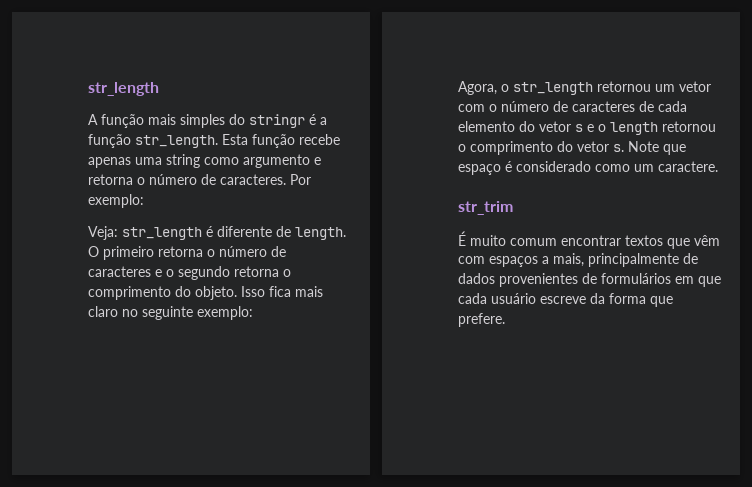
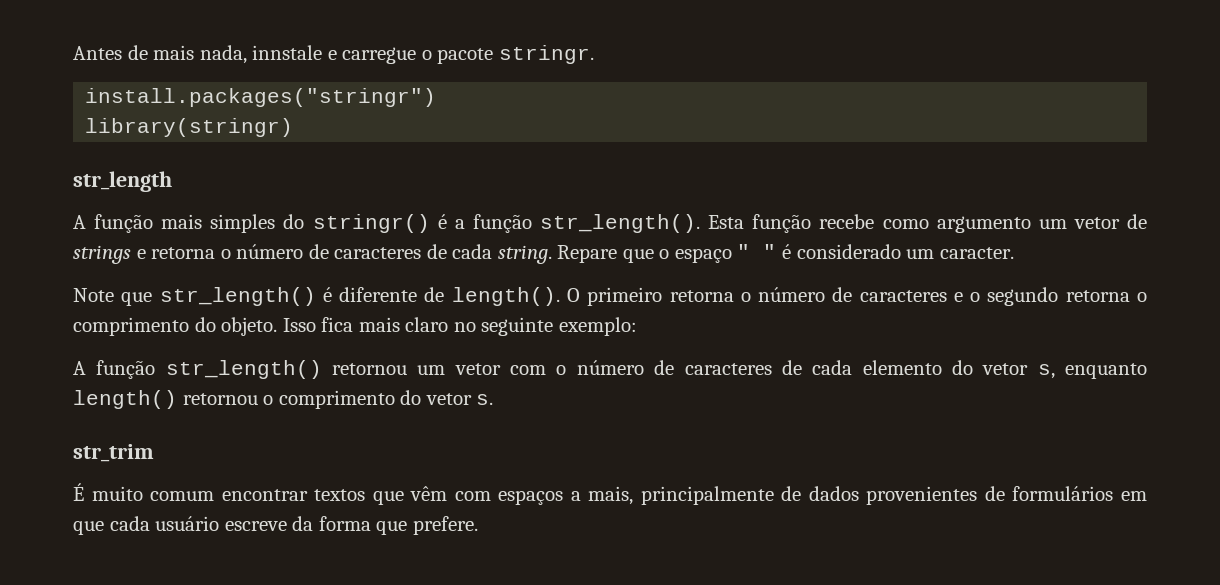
(88, 89) none -> [73,45,594,64] [85,88,437,107] [85,118,294,137] Antes de mais nada, innstale e carregue o pacote stringr. // install.packages("stringr") // library(stringr) //
[249,114,305,128] stringr -> [312,214,430,233] stringr()
[135,135,218,148] str_length. -> [540,214,701,233] str_length().
[88,154,310,168] apenas uma string como argumento -> [882,214,1147,233] [73,245,131,264] como argumento um vetor de strings
[220,174,311,185] [88,194,144,208] [88,226,202,240] caracteres. Por exemplo: // Veja: str_length -> [334,244,1014,264] [73,287,316,306] caracteres de cada string. Repare que o espaço " " é considerado um caracter. // Note que str_length()
[295,227,346,240] length. -> [451,287,560,306] length().
[458,81,593,95] Agora, o str_length -> [73,360,322,379] A função str_length()
[575,122,658,135] s e o length -> [1037,363,1148,379] [73,390,177,409] s, enquanto length()
[628,141,686,155] [458,161,718,175] Note que espaço é considerado como um caractere. -> (494, 399) none

